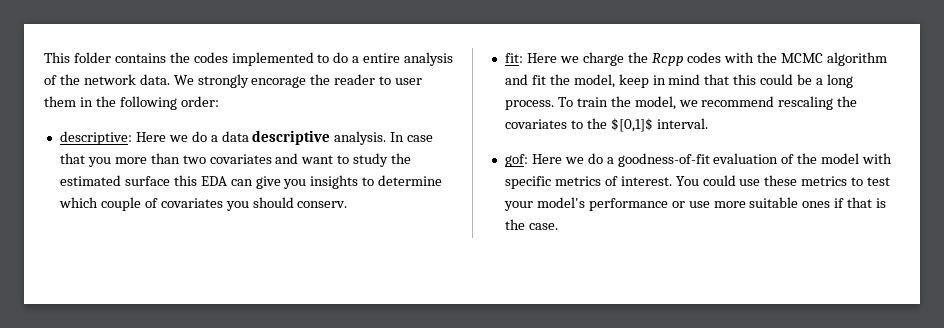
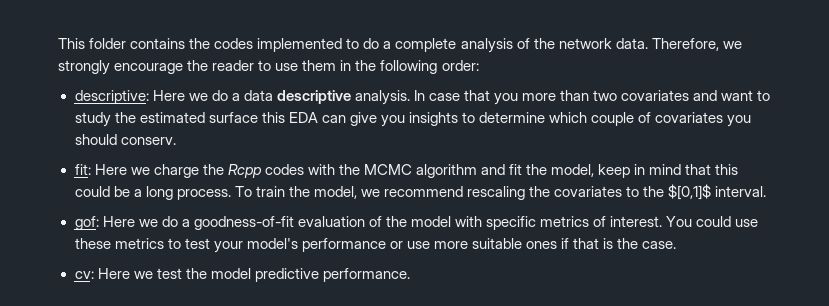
[363,53,401,63] entire -> [395,38,457,52] complete
[173,74,307,88] We strongly encorage -> [651,38,742,51] [58,60,184,75] Therefore, we strongly encourage
[395,78,423,85] user -> [275,63,299,71] use
(558, 226) none -> [74,268,410,282] // cv: Here we test the model predictive performance.

